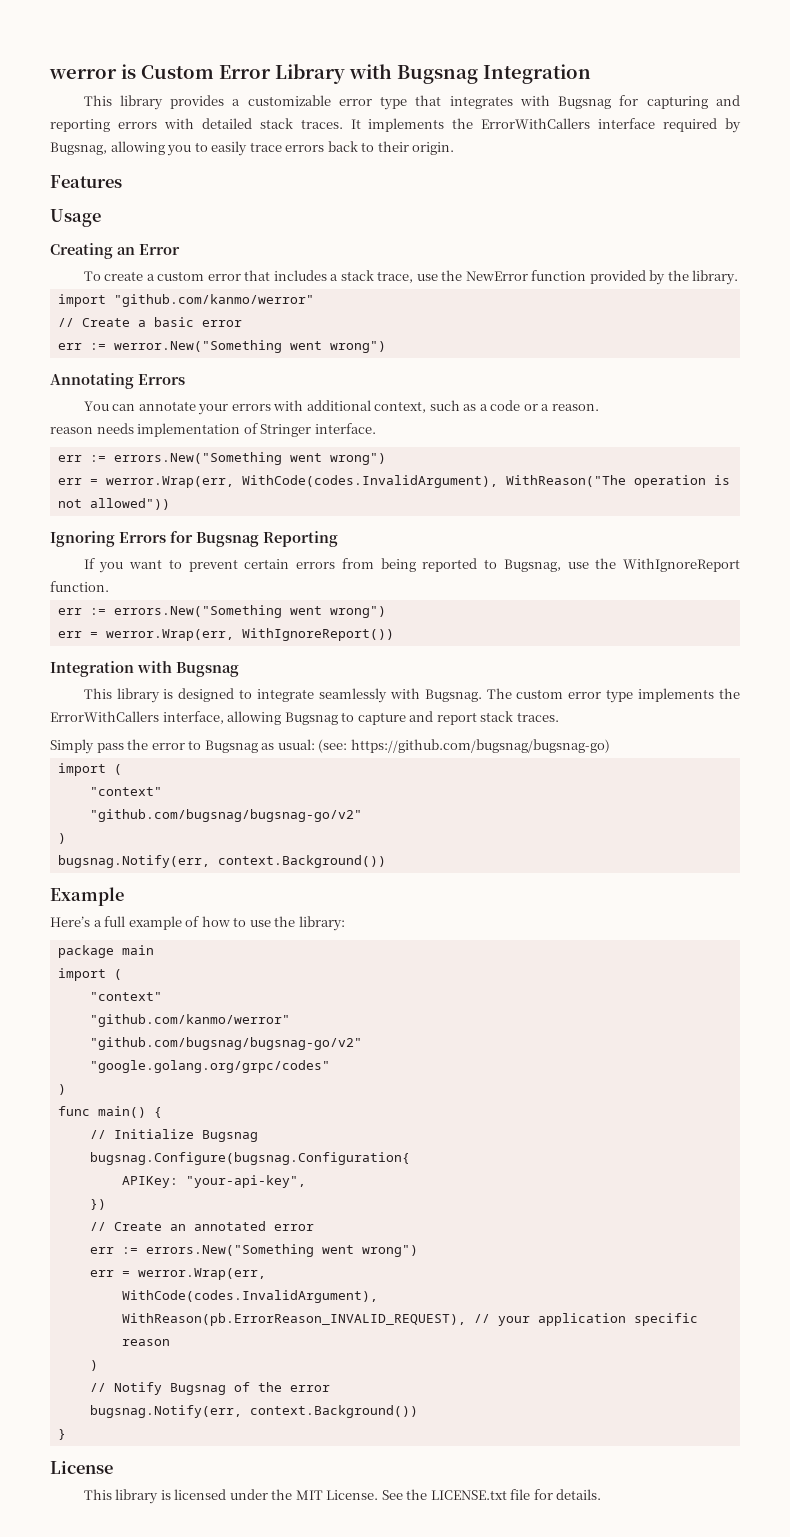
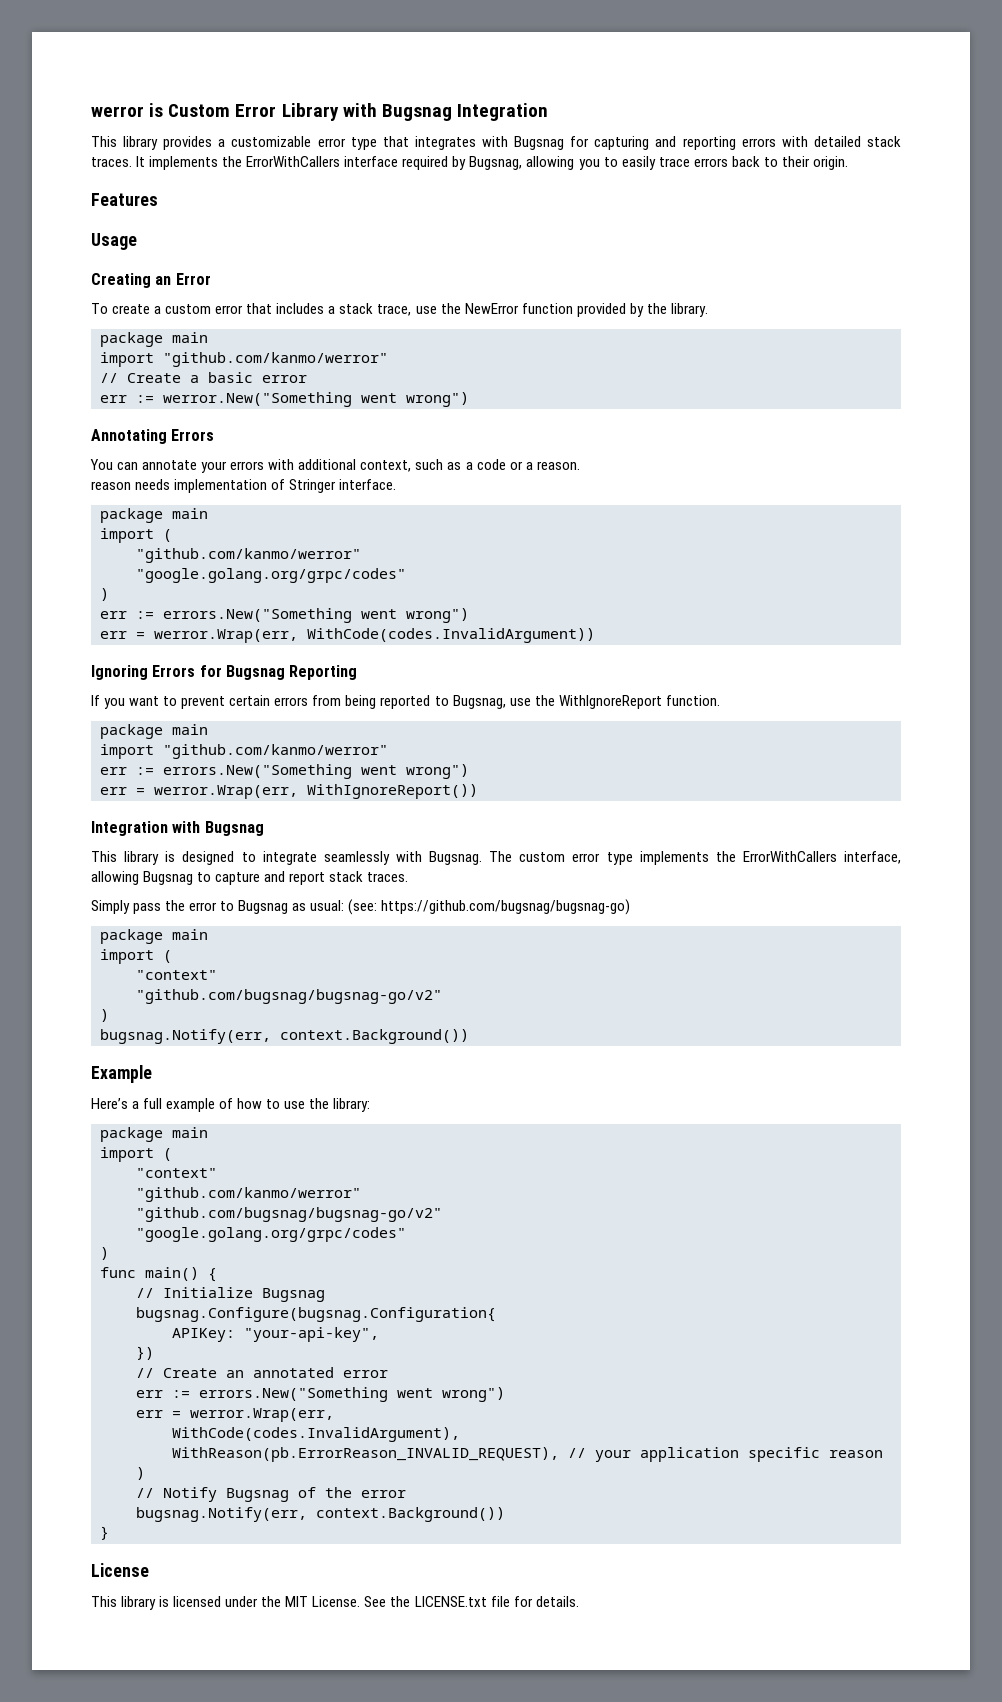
(739, 277) none -> [100,332,208,347] // package main
[57,452,386,465] [57,475,730,488] [57,498,170,510] // err := errors.New("Something went wrong") // err = werror.Wrap(err, WithCode(codes.InvalidArgument), WithReason("The operation is not allowed")) -> [100,508,208,523] [100,528,172,543] [136,548,361,563] [136,568,406,583] [100,588,109,601] [100,608,469,623] [100,628,595,643] // package main // import ( // "github.com/kanmo/werror" // "google.golang.org/grpc/codes" // ) // err := errors.New("Something went wrong") // err = werror.Wrap(err, WithCode(codes.InvalidArgument))
(109, 586) none -> [100,724,208,739] [100,744,388,759] // package main // import "github.com/kanmo/werror"
(610, 746) none -> [100,929,208,944] // package main

